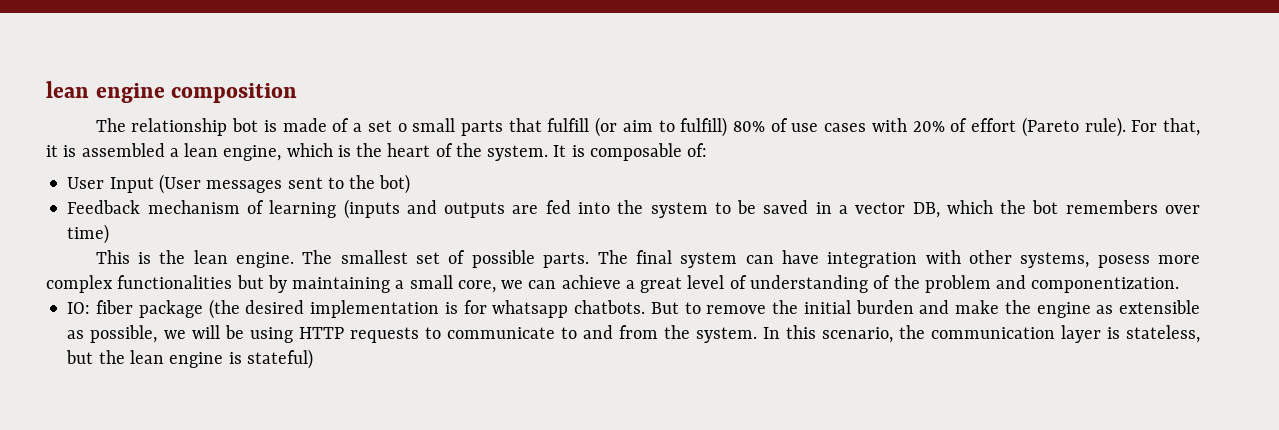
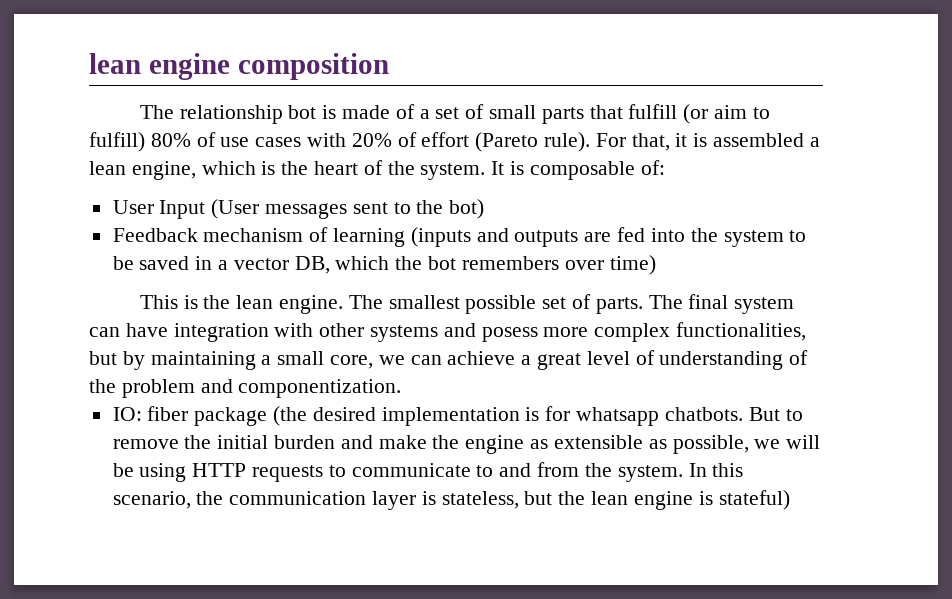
[397,123,407,132] o -> [465,104,485,119] of
[416,250,535,268] set of possible -> [465,294,591,314] possible set of
[1020,252,1090,268] systems, -> [370,323,476,342] systems and
[117,275,233,289] functionalities -> [676,322,807,341] functionalities,

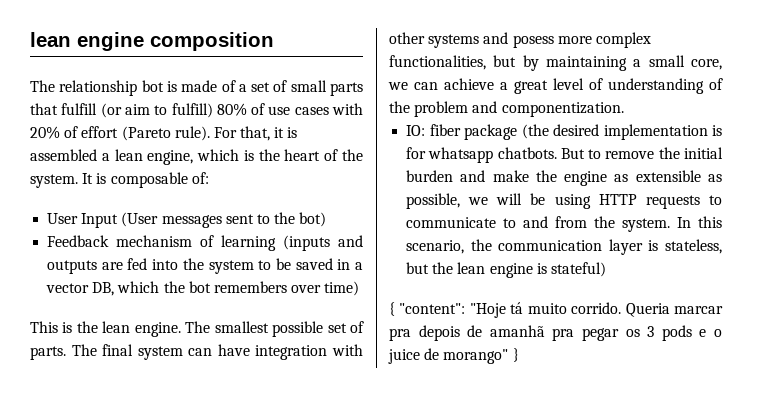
(790, 500) none -> [389,302,723,318] [389,325,722,341] [388,348,519,364] // { "content": "Hoje tá muito corrido. Queria marcar pra depois de amanhã pra pegar os 3 pods e o juice de morango" }

